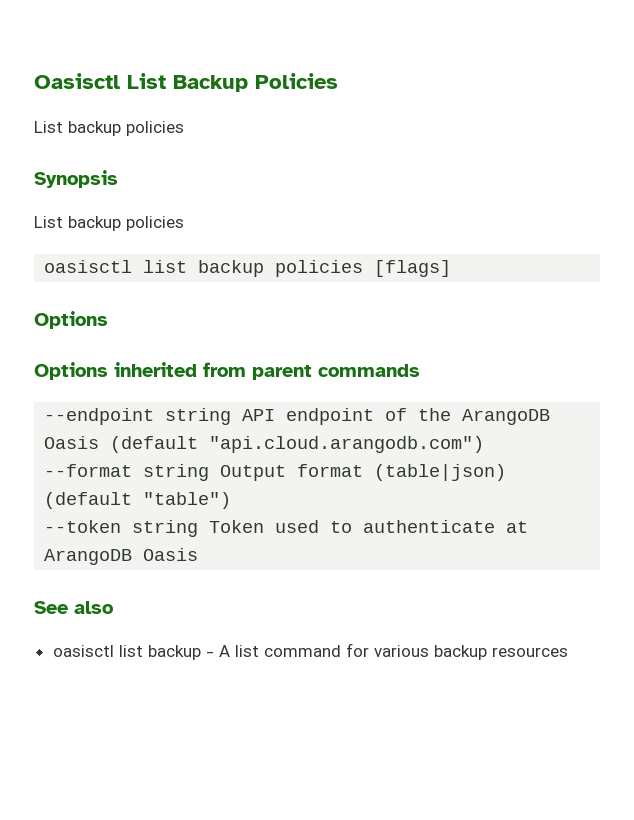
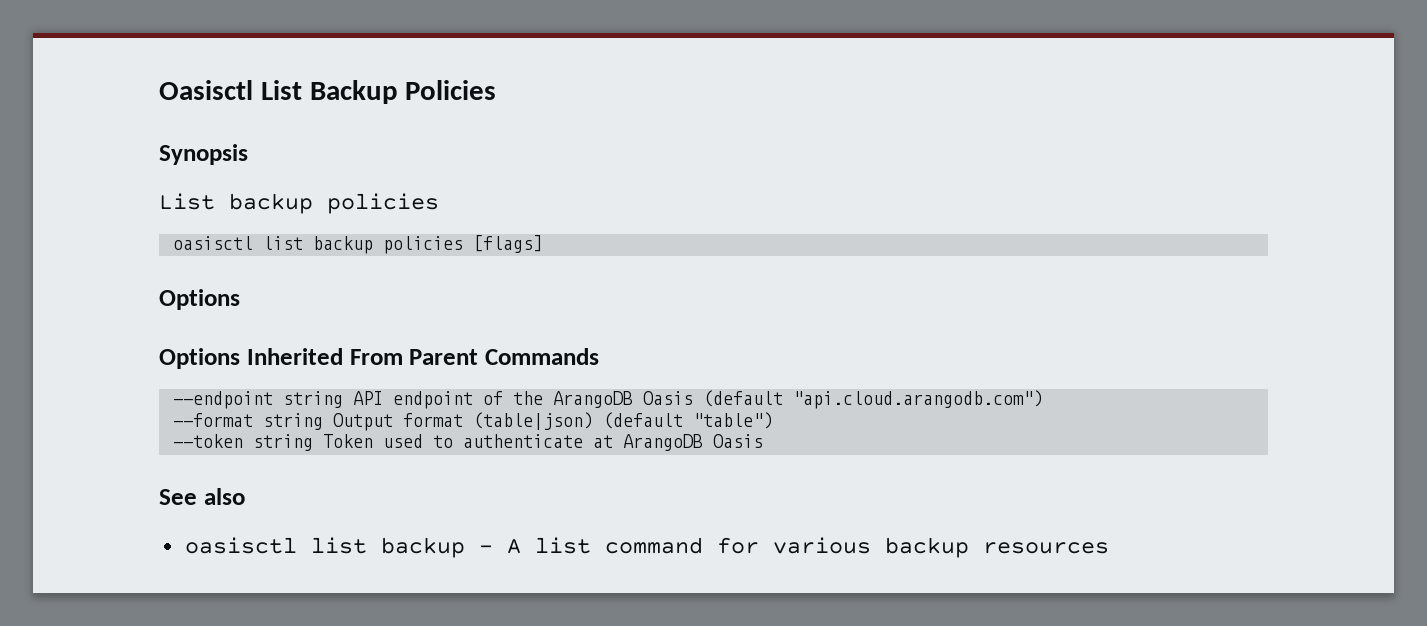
[34,121,184,136] // List backup policies -> (497, 90) none
[114,362,420,380] inherited from parent commands -> [246,348,599,365] Inherited From Parent Commands

